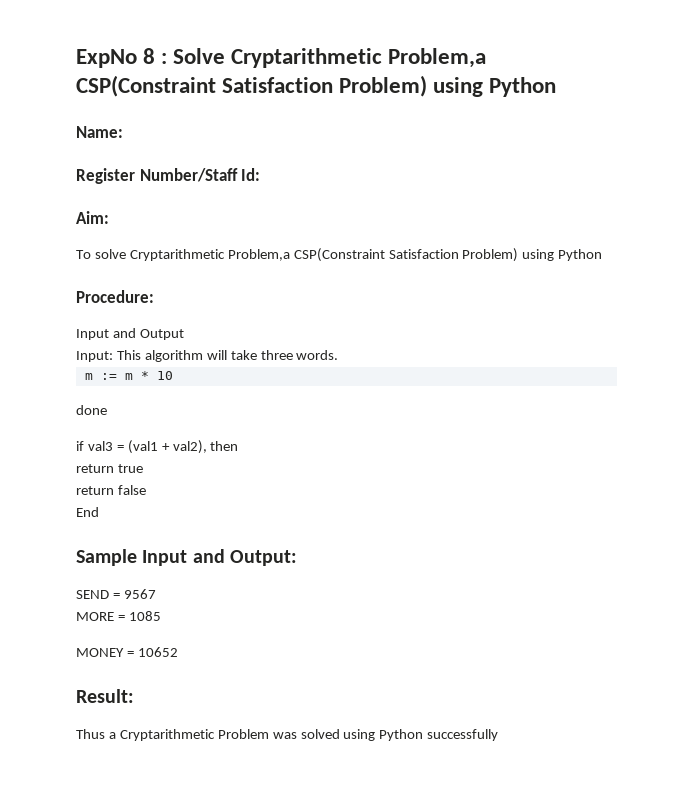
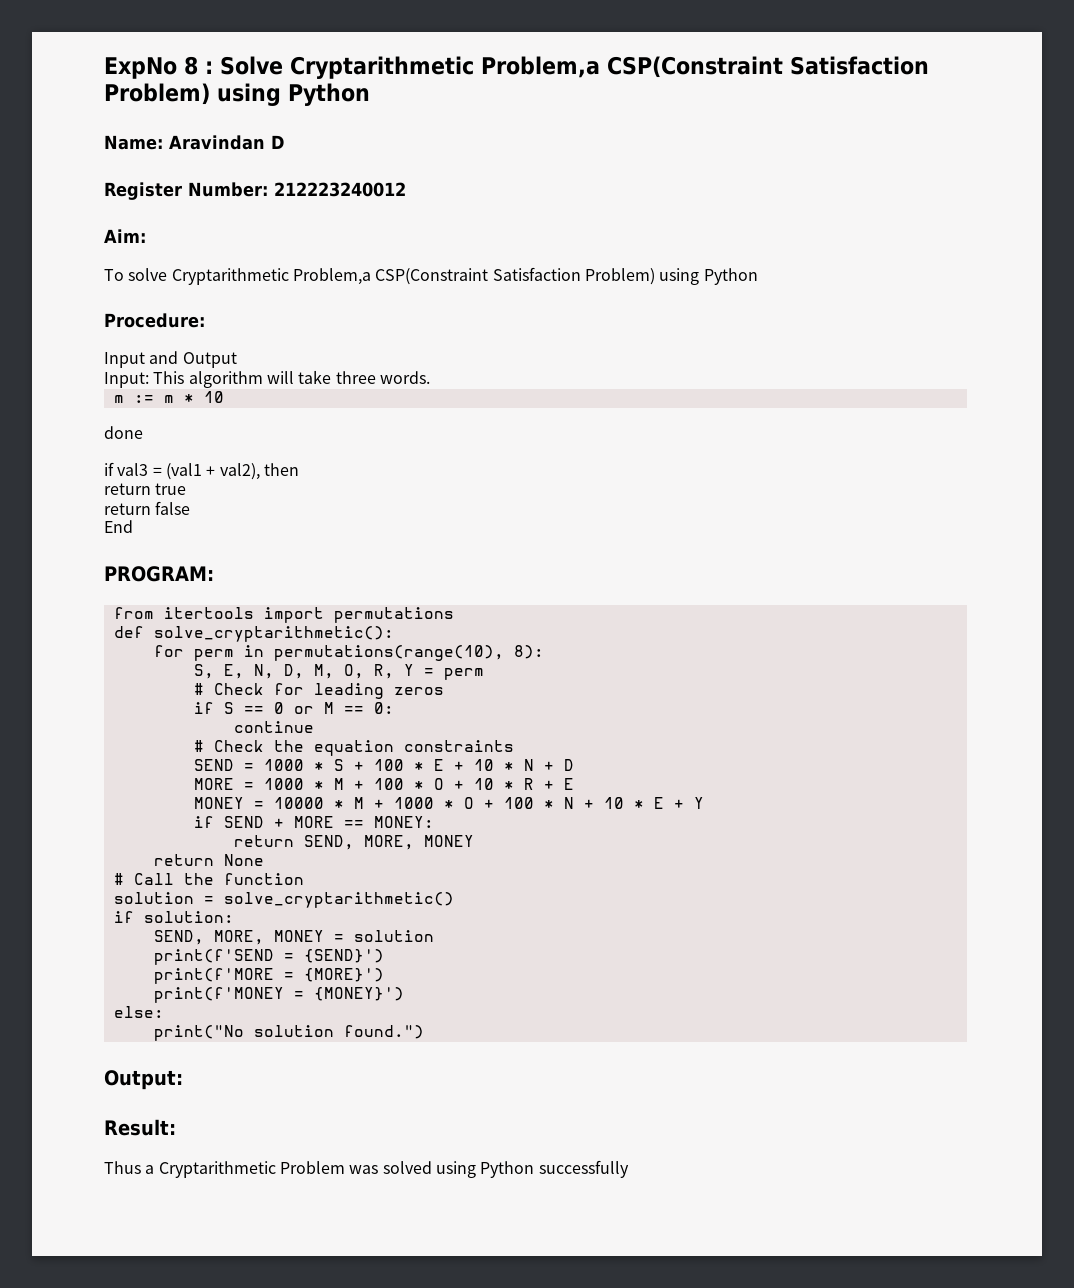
(123, 132) none -> [169,135,284,150] Aravindan D
[139,168,261,182] Number/Staff Id: -> [188,182,406,197] Number: 212223240012
[76,549,297,566] [76,589,156,599] [76,611,161,621] [76,647,178,657] Sample Input and Output: // SEND = 9567 // MORE = 1085 // MONEY = 10652 -> [104,566,214,582] [113,607,454,623] [113,626,394,642] [153,645,544,661] [193,664,484,680] [193,683,444,699] [193,702,394,714] [233,721,314,733] [193,740,514,756] [193,759,574,771] [193,778,574,790] [193,797,704,809] [193,816,434,828] [233,835,474,850] [153,854,264,866] [113,873,304,885] [113,892,454,908] [113,911,234,923] [153,930,434,945] [153,949,384,965] [153,968,384,984] [153,987,404,1003] [113,1006,164,1018] [153,1025,424,1041] [104,1070,183,1090] PROGRAM: // from itertools import permutations // def solve_cryptarithmetic(): // for perm in permutations(range(10), 8): // S, E, N, D, M, O, R, Y = perm // # Check for leading zeros // if S == 0 or M == 0: // continue // # Check the equation constraints // SEND = 1000 * S + 100 * E + 10 * N + D // MORE = 1000 * M + 100 * O + 10 * R + E // MONEY = 10000 * M + 1000 * O + 100 * N + 10 * E + Y // if SEND + MORE == MONEY: // return SEND, MORE, MONEY // return None // # Call the function // solution = solve_cryptarithmetic() // if solution: // SEND, MORE, MONEY = solution // print(f'SEND = {SEND}') // print(f'MORE = {MORE}') // print(f'MONEY = {MONEY}') // else: // print("No solution found.") // Output:

